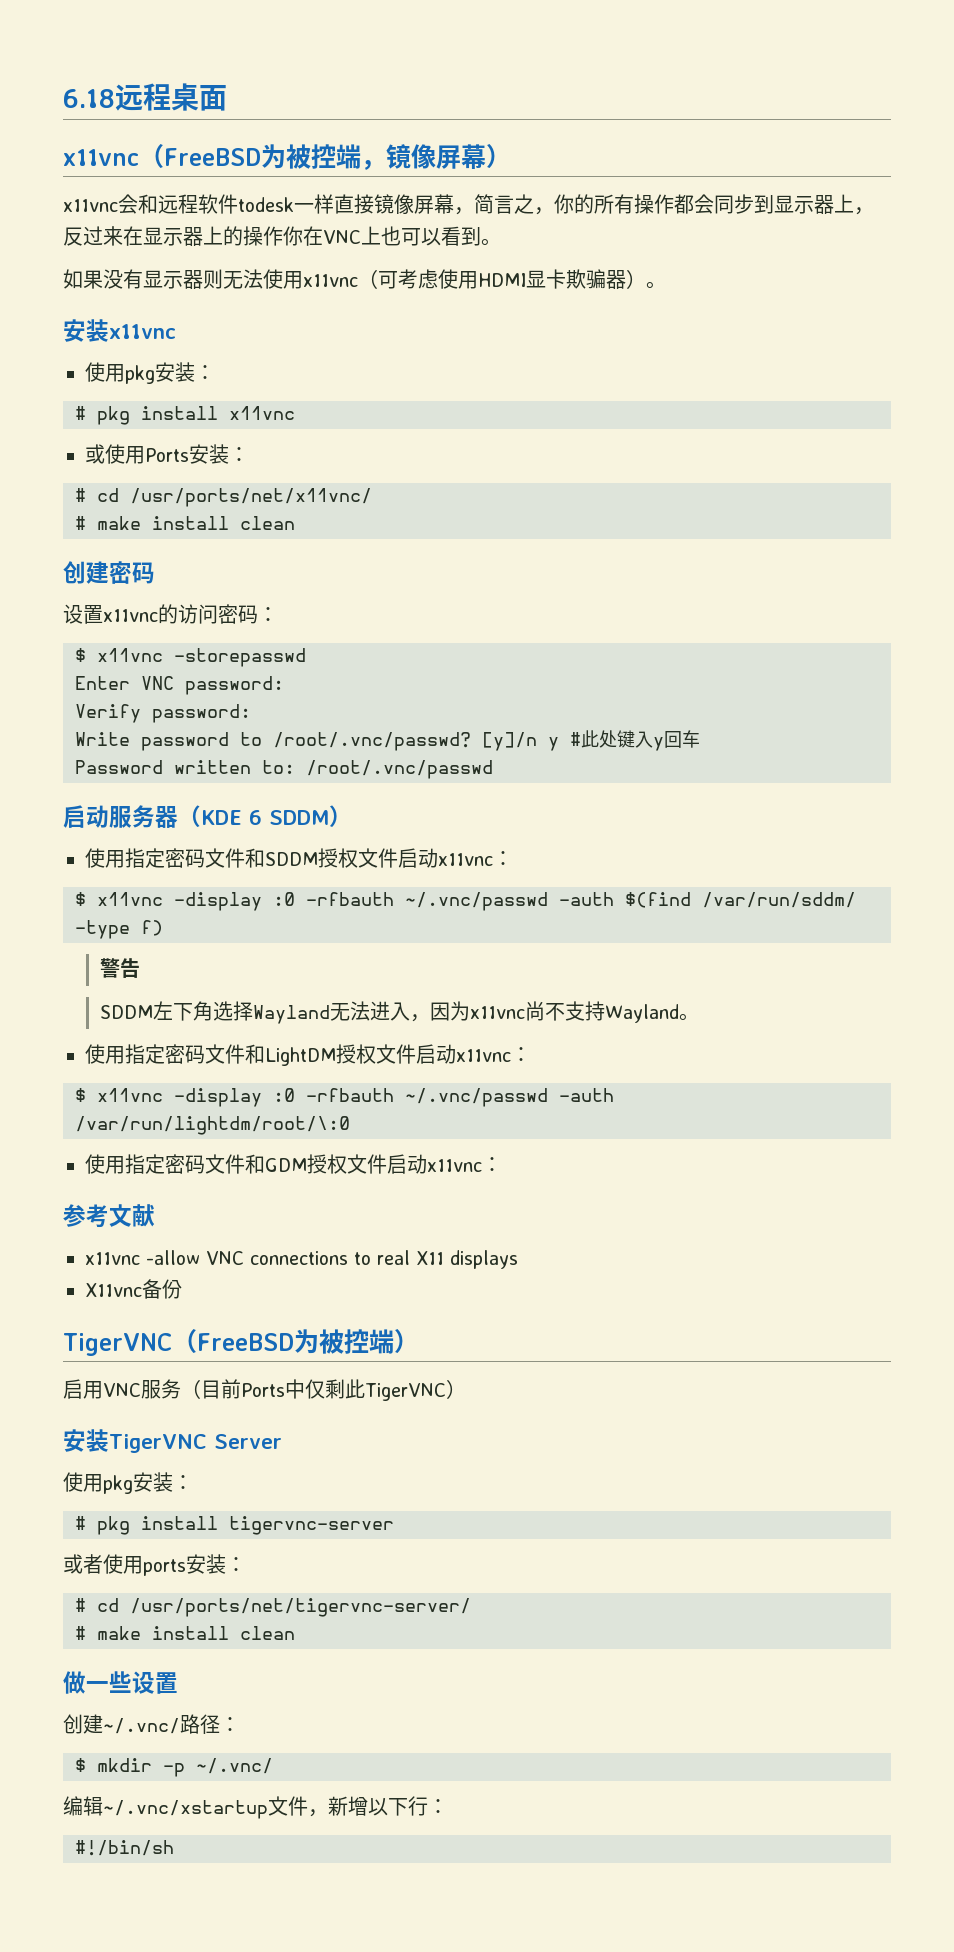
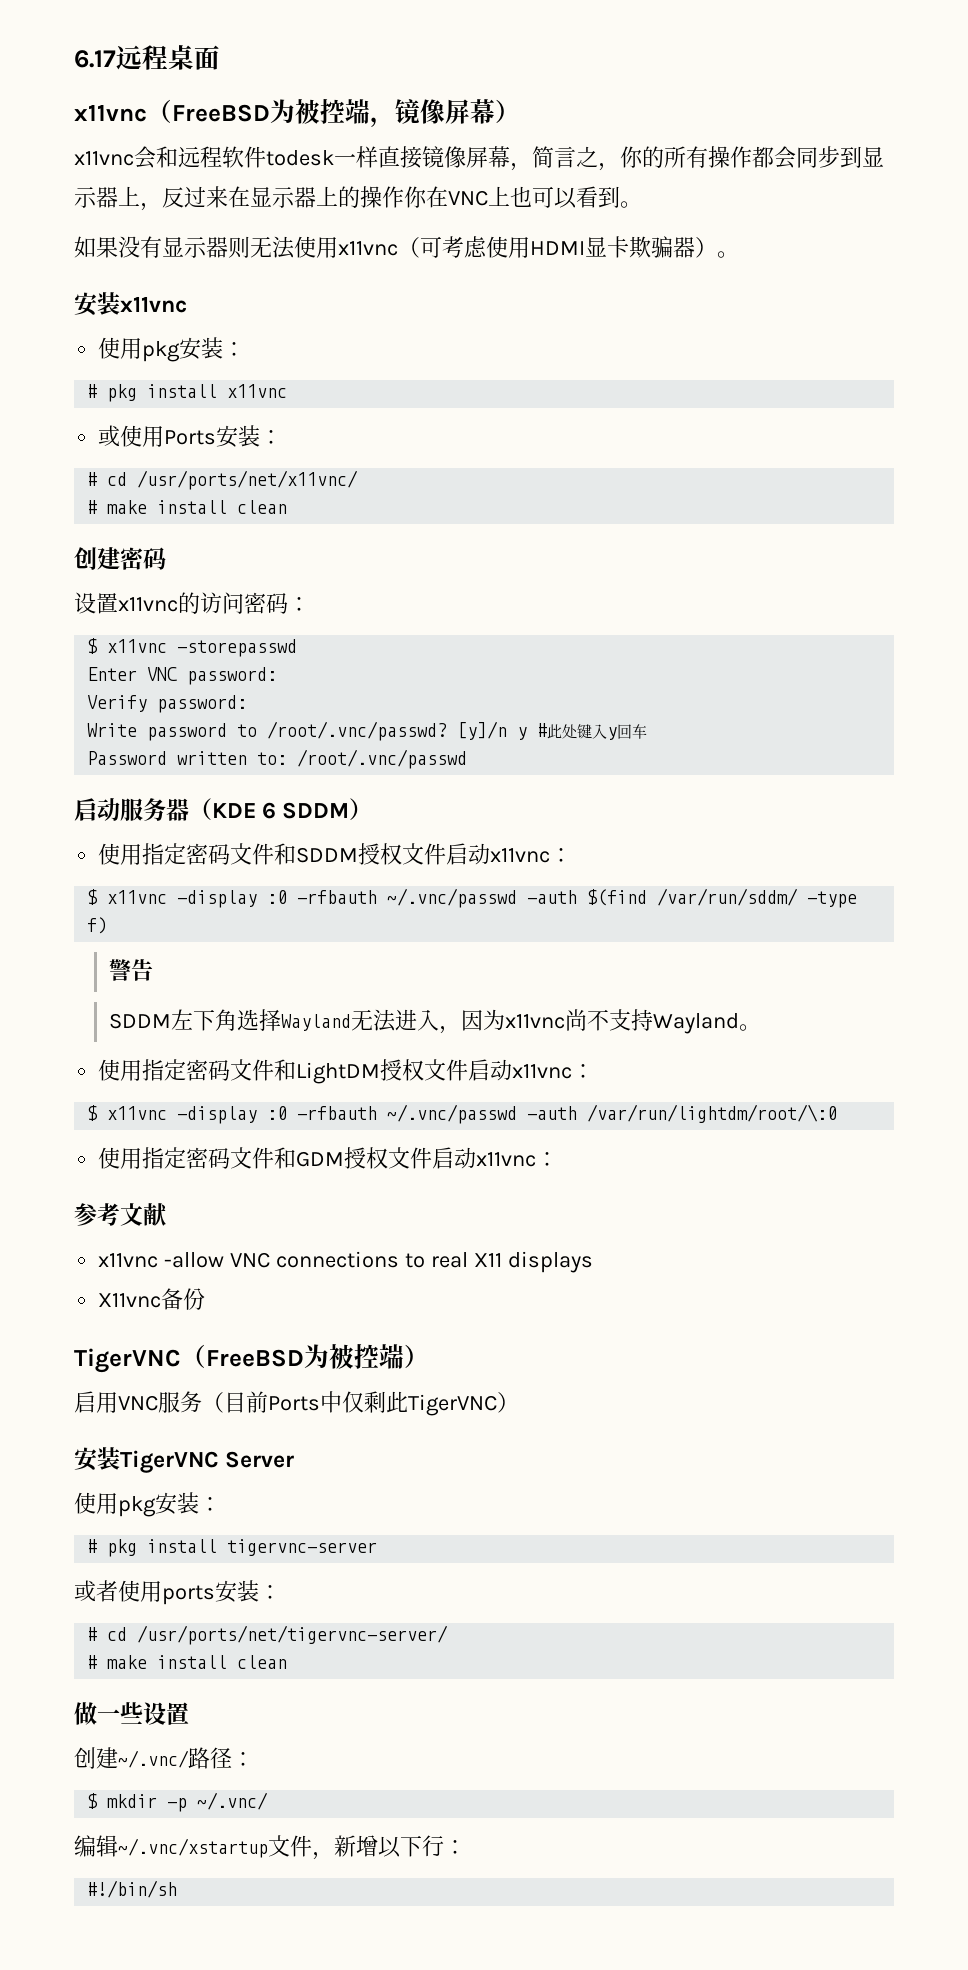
[63,89,115,108] 6.18 -> [74,50,116,68] 6.17

